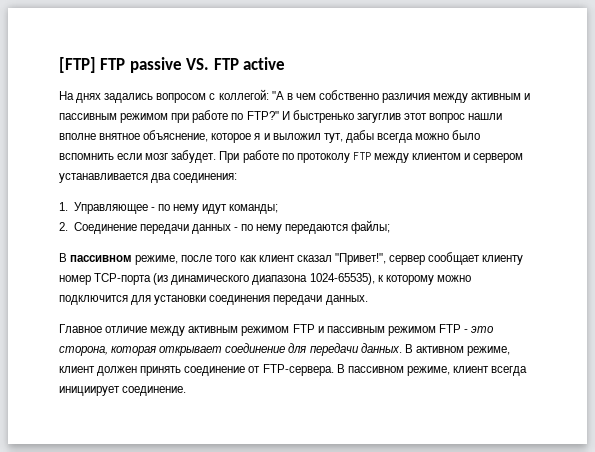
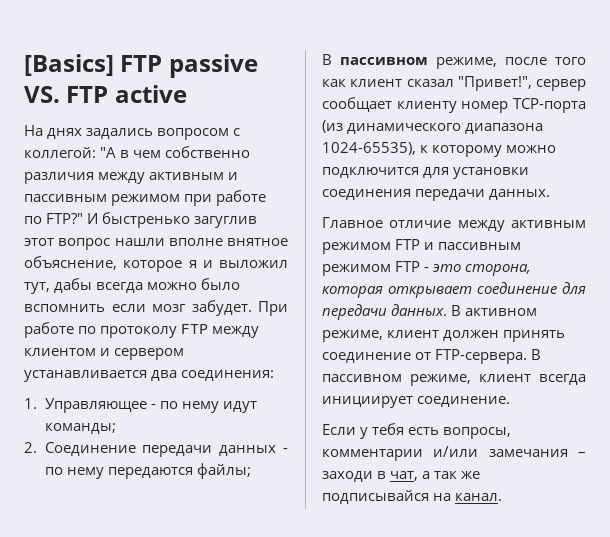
[59,57,96,73] [FTP] -> [24,54,114,76] [Basics]
(187, 391) none -> [322,423,512,439] [322,446,586,461] [322,471,481,482] [322,490,503,504] // Если у тебя есть вопросы, комментарии и/или замечания – заходи в чат, а так же подписывайся на канал.

